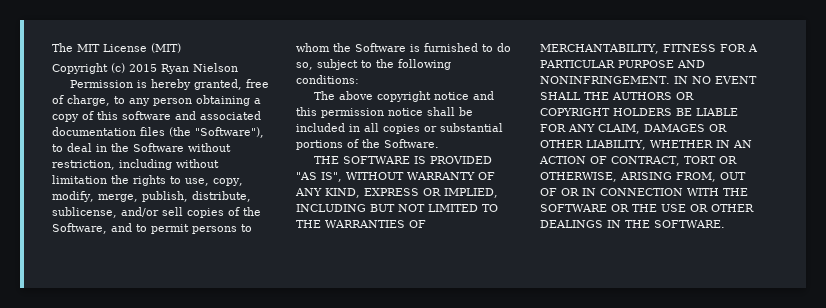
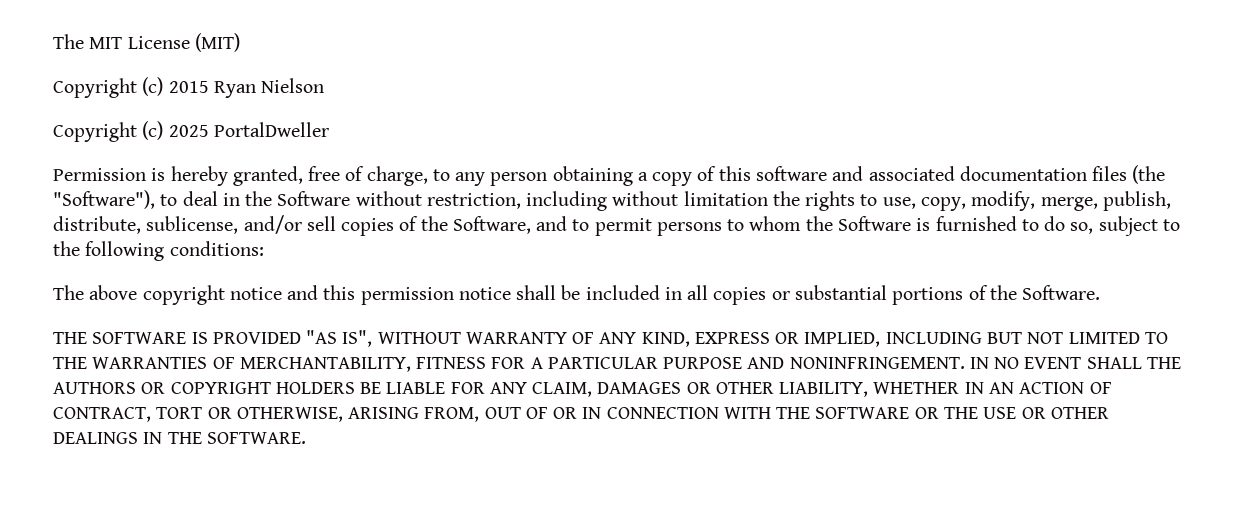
(238, 67) none -> [53,121,329,142] // Copyright (c) 2025 PortalDweller

